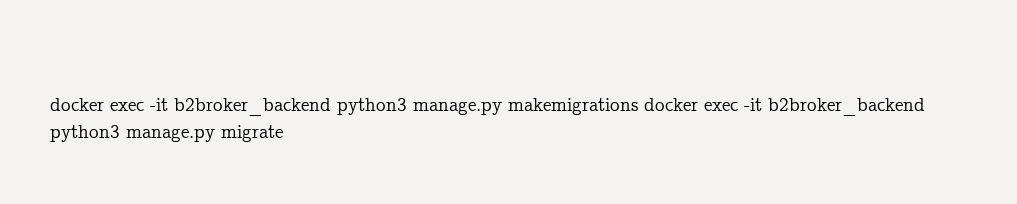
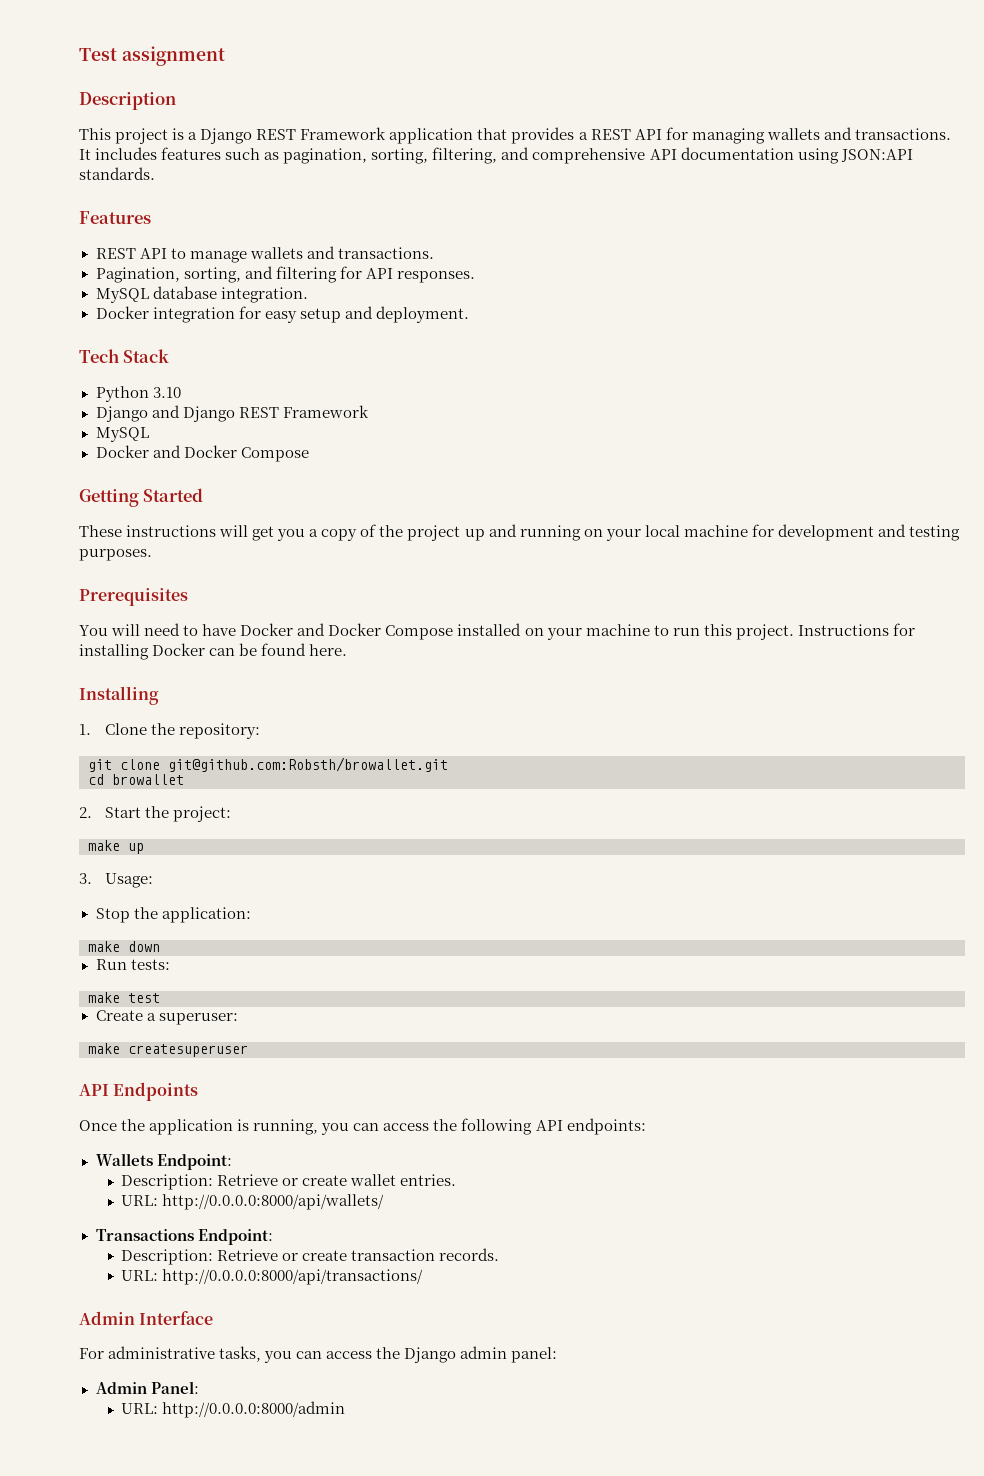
[50,98,925,116] [50,125,283,142] docker exec -it b2broker_backend python3 manage.py makemigrations docker exec -it b2broker_backend python3 manage.py migrate -> [79,46,225,66] [79,92,176,110] [79,127,951,144] [79,147,913,164] [79,167,155,180] [79,211,151,224] [95,246,434,263] [95,266,475,283] [95,286,308,303] [95,306,469,323] [79,349,170,363] [95,386,181,402] [95,405,369,422] [95,427,149,442] [95,445,309,462] [79,488,204,507] [79,524,960,541] [79,549,152,561] [79,588,188,606] [79,623,915,640] [79,643,348,660] [79,686,159,705] [79,723,260,739] [88,757,448,772] [88,774,184,785] [79,806,231,822] [88,840,144,854] [79,873,153,888] [95,907,251,923] [88,941,160,952] [95,959,170,970] [88,992,160,1003] [95,1010,238,1025] [88,1043,248,1057] [79,1082,199,1101] [79,1118,646,1135] [95,1153,232,1170] [121,1174,457,1190] [121,1194,385,1210] [95,1229,273,1245] [121,1248,500,1265] [121,1269,424,1285] [79,1311,214,1325] [79,1346,558,1363] [95,1381,199,1394] [121,1401,346,1418] Test assignment // Description // This project is a Django REST Framework application that provides a REST API for managing wallets and transactions. It includes features such as pagination, sorting, filtering, and comprehensive API documentation using JSON:API standards. // Features // REST API to manage wallets and transactions. // Pagination, sorting, and filtering for API responses. // MySQL database integration. // Docker integration for easy setup and deployment. // Tech Stack // Python 3.10 // Django and Django REST Framework // MySQL // Docker and Docker Compose // Getting Started // These instructions will get you a copy of the project up and running on your local machine for development and testing purposes. // Prerequisites // You will need to have Docker and Docker Compose installed on your machine to run this project. Instructions for installing Docker can be found here. // Installing // 1. Clone the repository: // git clone git@github.com:Robsth/browallet.git // cd browallet // 2. Start the project: // make up // 3. Usage: // Stop the application: // make down // Run tests: // make test // Create a superuser: // make createsuperuser // API Endpoints // Once the application is running, you can access the following API endpoints: // Wallets Endpoint: // Description: Retrieve or create wallet entries. // URL: http://0.0.0.0:8000/api/wallets/ // Transactions Endpoint: // Description: Retrieve or create transaction records. // URL: http://0.0.0.0:8000/api/transactions/ // Admin Interface // For administrative tasks, you can access the Django admin panel: // Admin Panel: // URL: http://0.0.0.0:8000/admin

